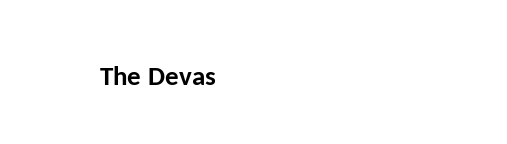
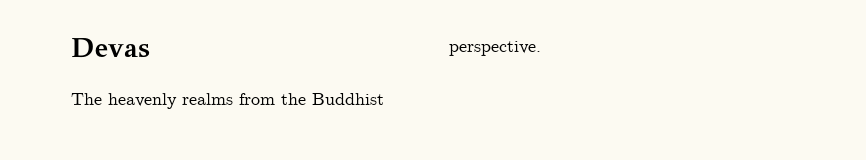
[100,66,217,85] The Devas -> [71,38,150,58] [71,93,384,109] [449,41,541,56] Devas // The heavenly realms from the Buddhist perspective.

